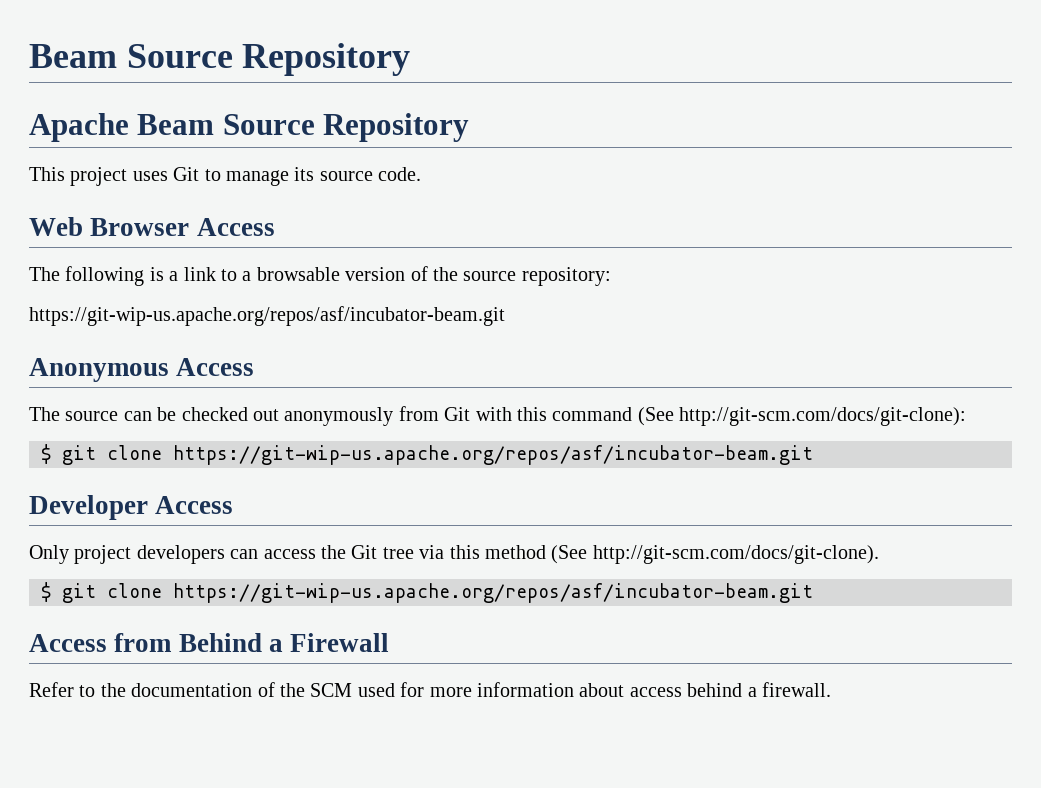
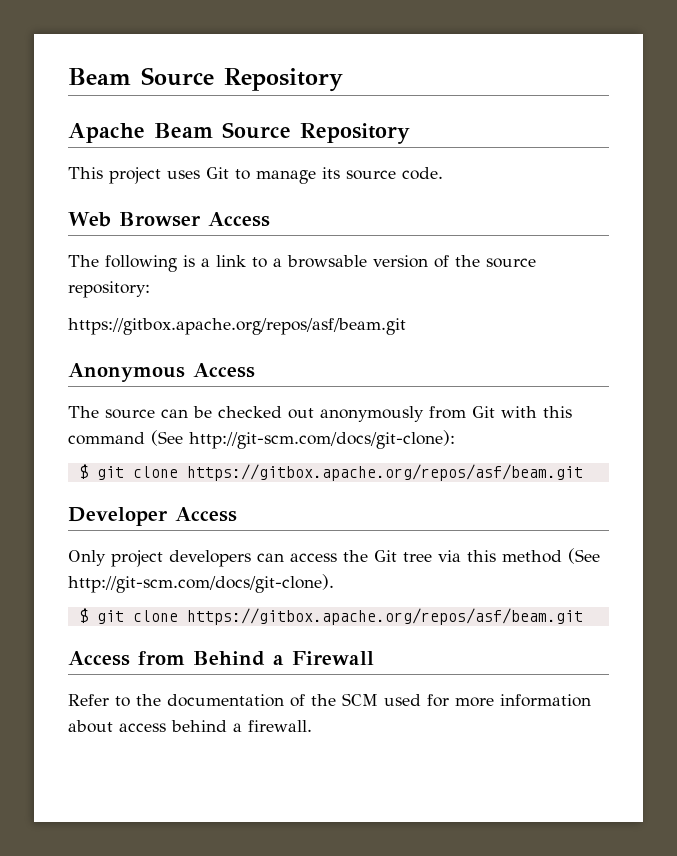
[29,306,505,326] https://git-wip-us.apache.org/repos/asf/incubator-beam.git -> [68,318,406,335] https://gitbox.apache.org/repos/asf/beam.git
[173,445,813,465] https://git-wip-us.apache.org/repos/asf/incubator-beam.git -> [186,464,583,481] https://gitbox.apache.org/repos/asf/beam.git
[173,583,813,603] https://git-wip-us.apache.org/repos/asf/incubator-beam.git -> [186,608,583,625] https://gitbox.apache.org/repos/asf/beam.git

